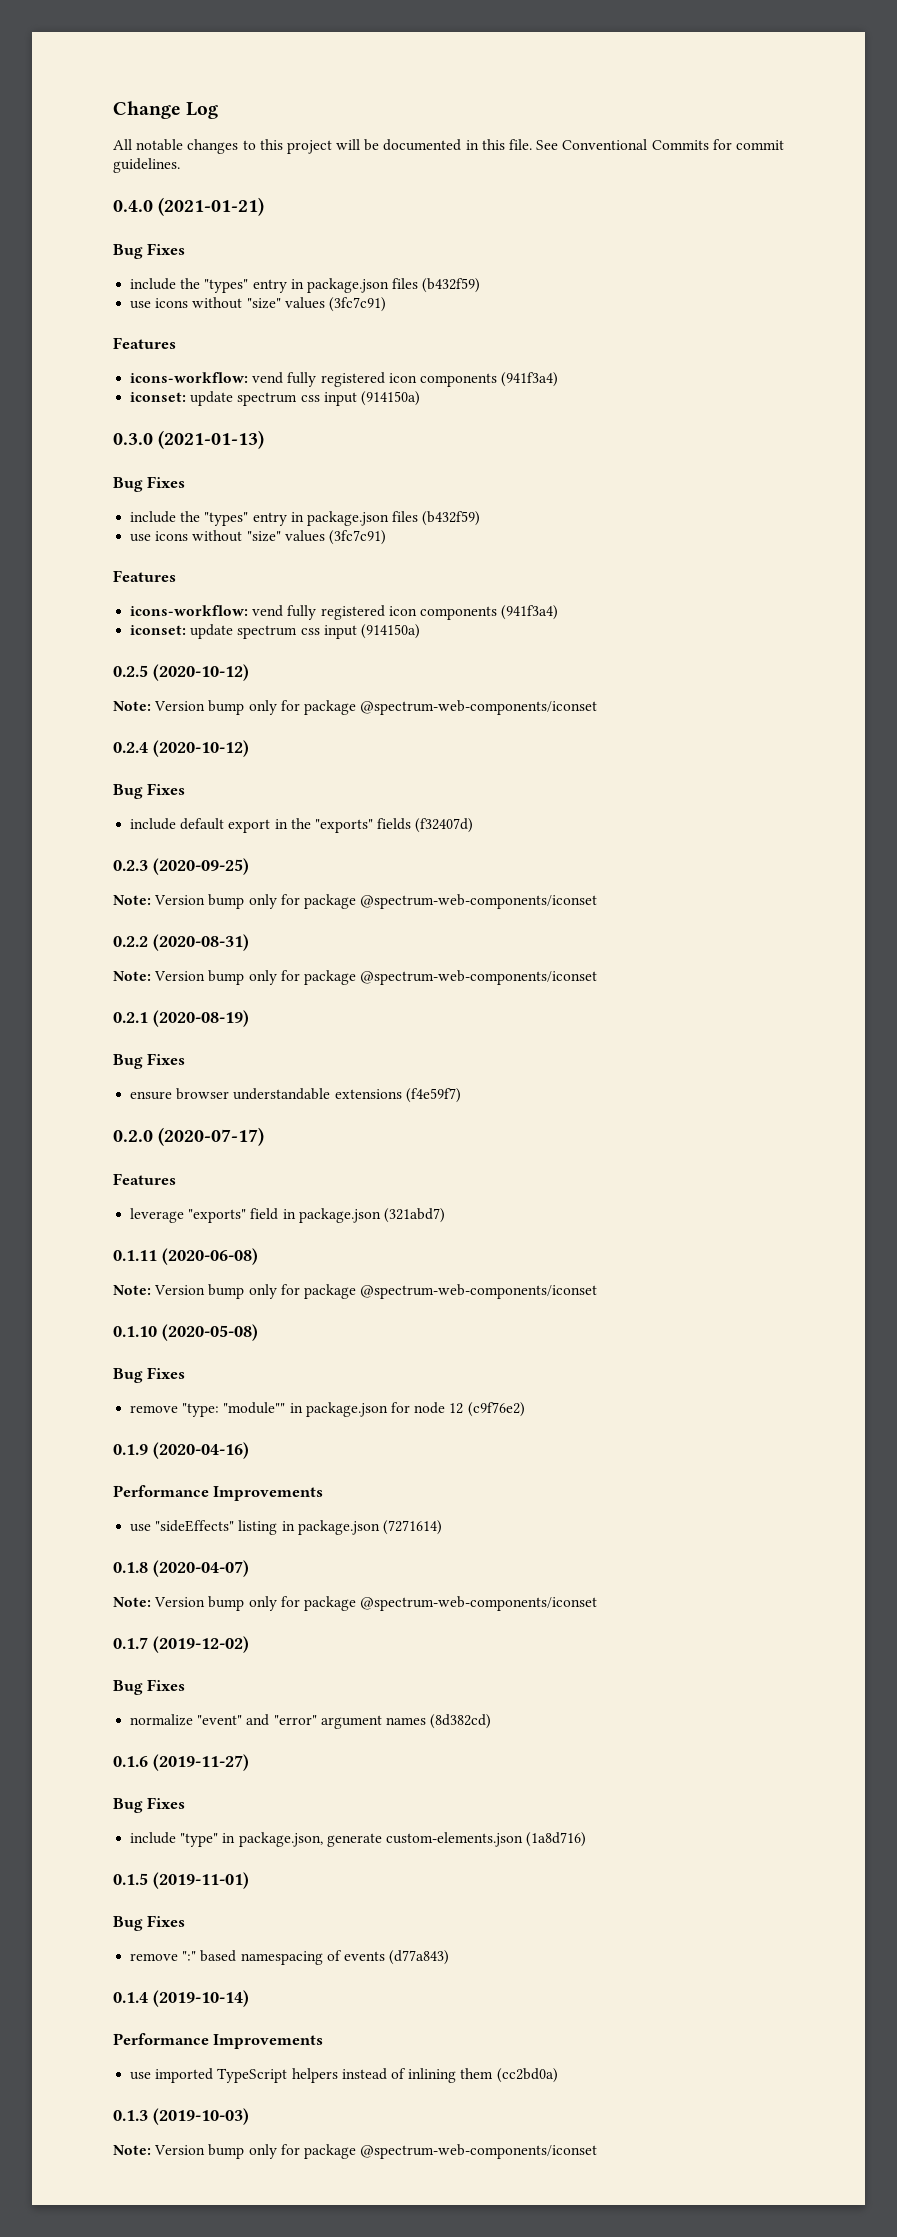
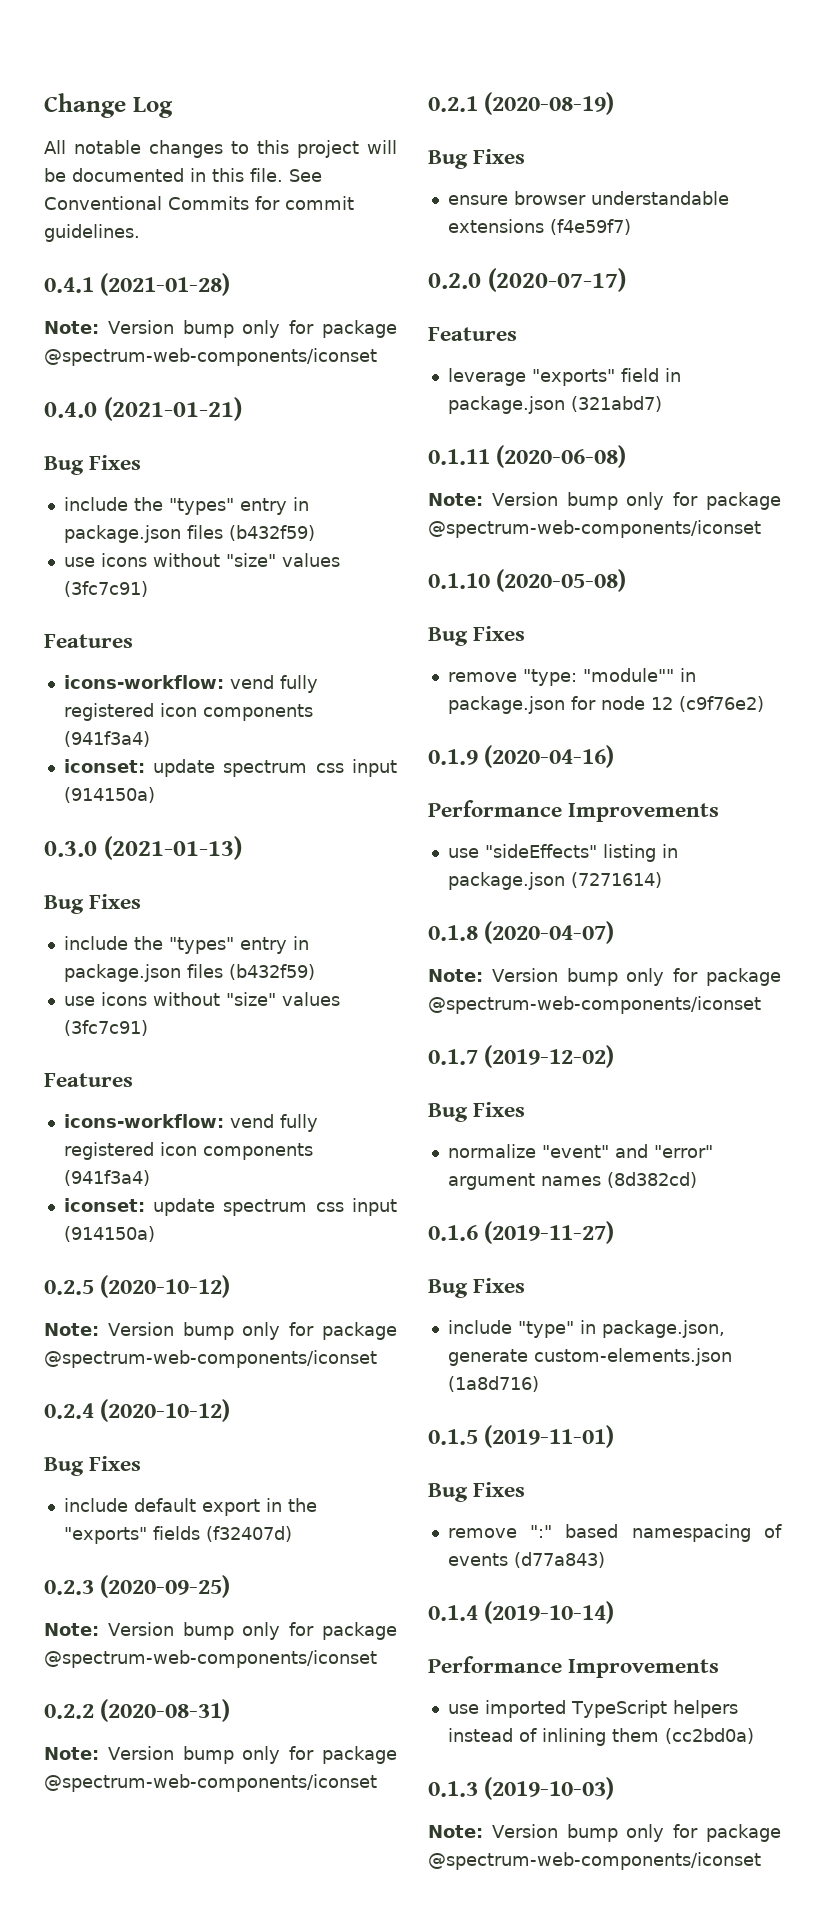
(180, 165) none -> [44,273,231,296] [44,320,397,338] [44,348,377,366] // 0.4.1 (2021-01-28) // Note: Version bump only for package @spectrum-web-components/iconset

